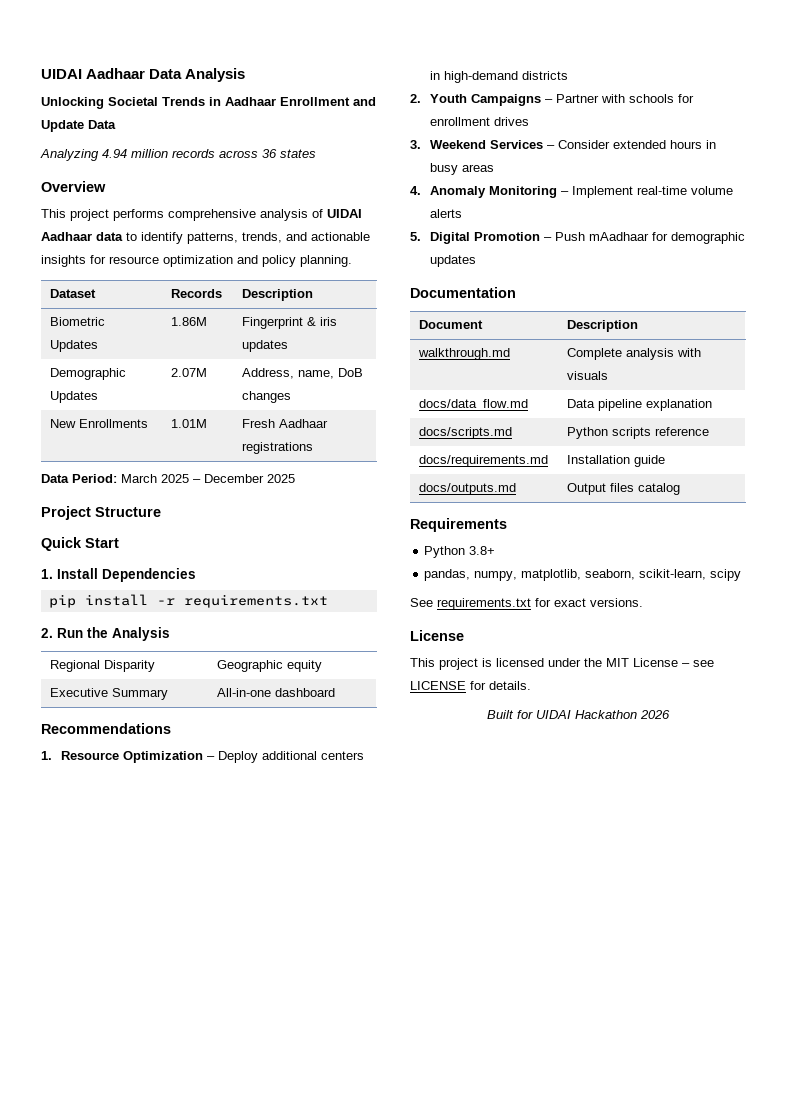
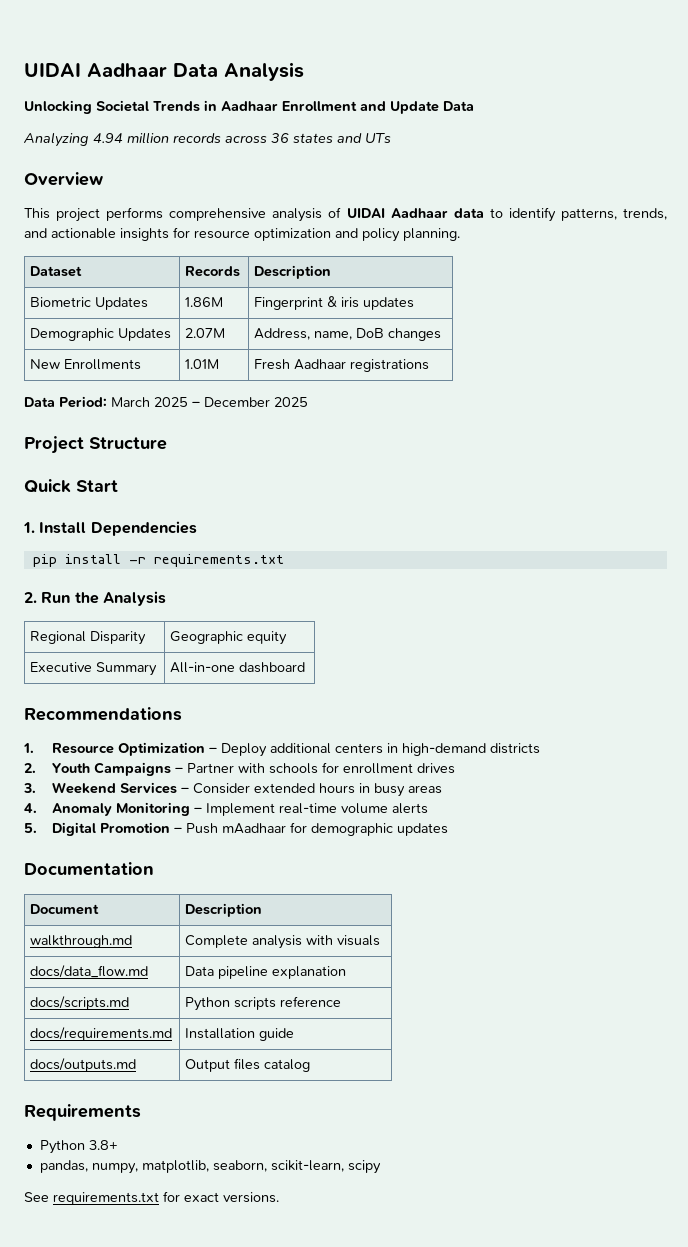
(316, 153) none -> [337,133,391,143] and UTs
[410,630,464,641] [410,658,714,670] [410,681,531,690] [487,710,670,719] // License // This project is licensed under the MIT License – see LICENSE for details. // Built for UIDAI Hackathon 2026 -> (279, 1197) none

